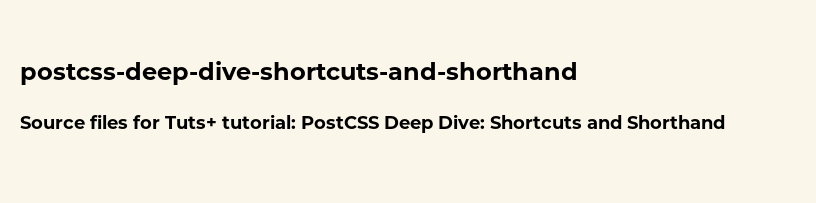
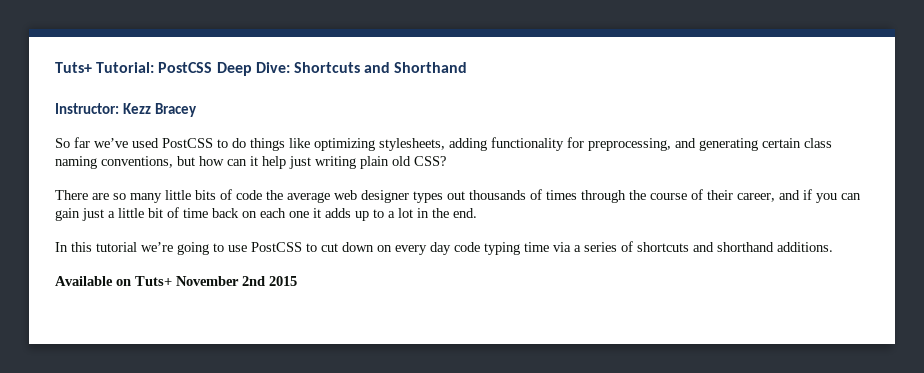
[20,61,578,85] [20,114,296,129] postcss-deep-dive-shortcuts-and-shorthand // Source files for Tuts+ tutorial: -> [55,62,155,73] Tuts+ Tutorial:
(725, 122) none -> [55,103,197,117] [55,137,832,151] [55,156,446,169] [55,189,861,203] [55,207,477,221] [55,241,833,255] [55,276,297,286] // Instructor: Kezz Bracey // So far we’ve used PostCSS to do things like optimizing stylesheets, adding functionality for preprocessing, and generating certain class naming conventions, but how can it help just writing plain old CSS? // There are so many little bits of code the average web designer types out thousands of times through the course of their career, and if you can gain just a little bit of time back on each one it adds up to a lot in the end. // In this tutorial we’re going to use PostCSS to cut down on every day code typing time via a series of shortcuts and shorthand additions. // Available on Tuts+ November 2nd 2015

